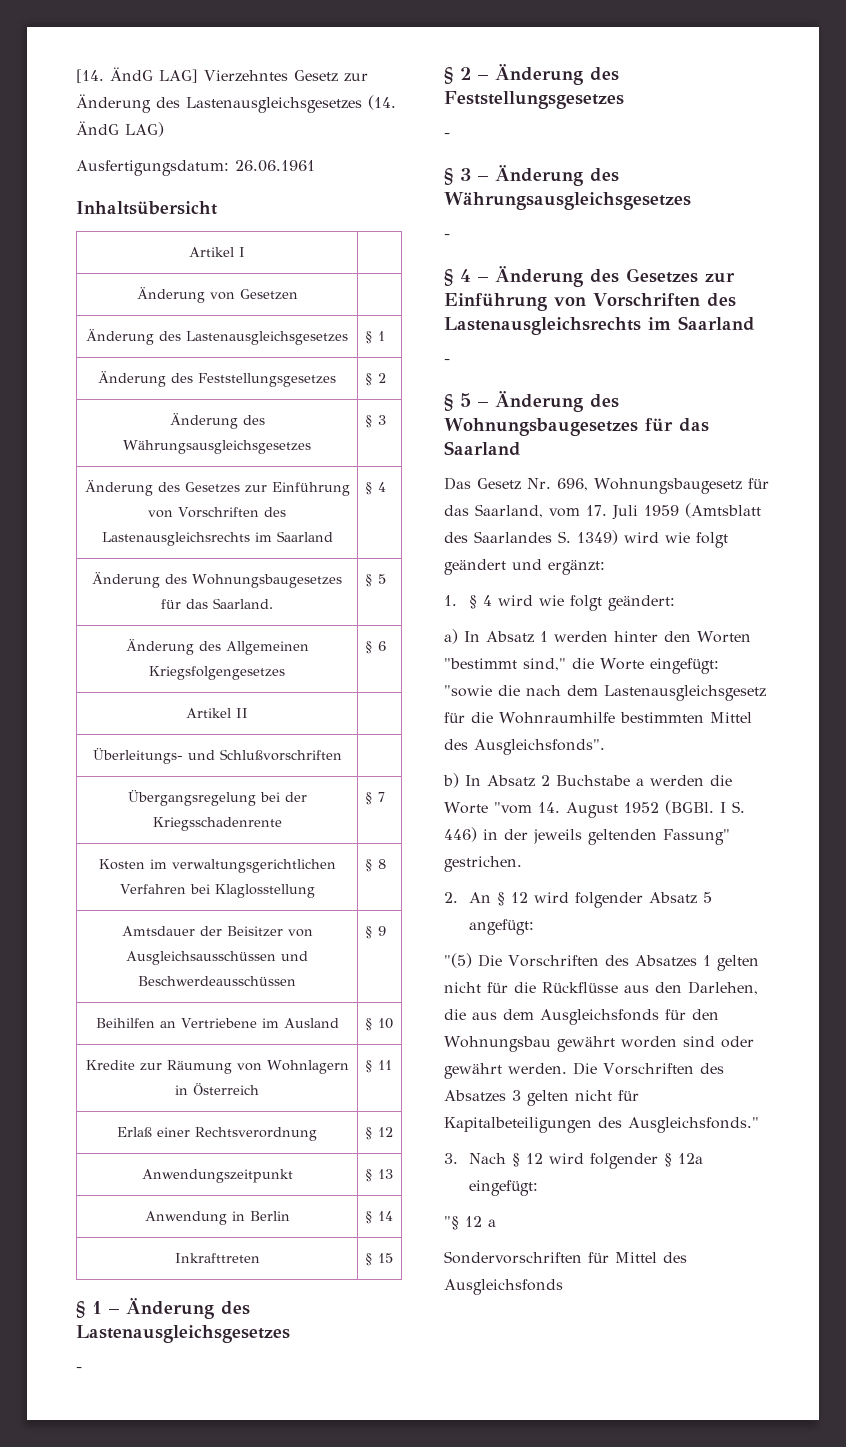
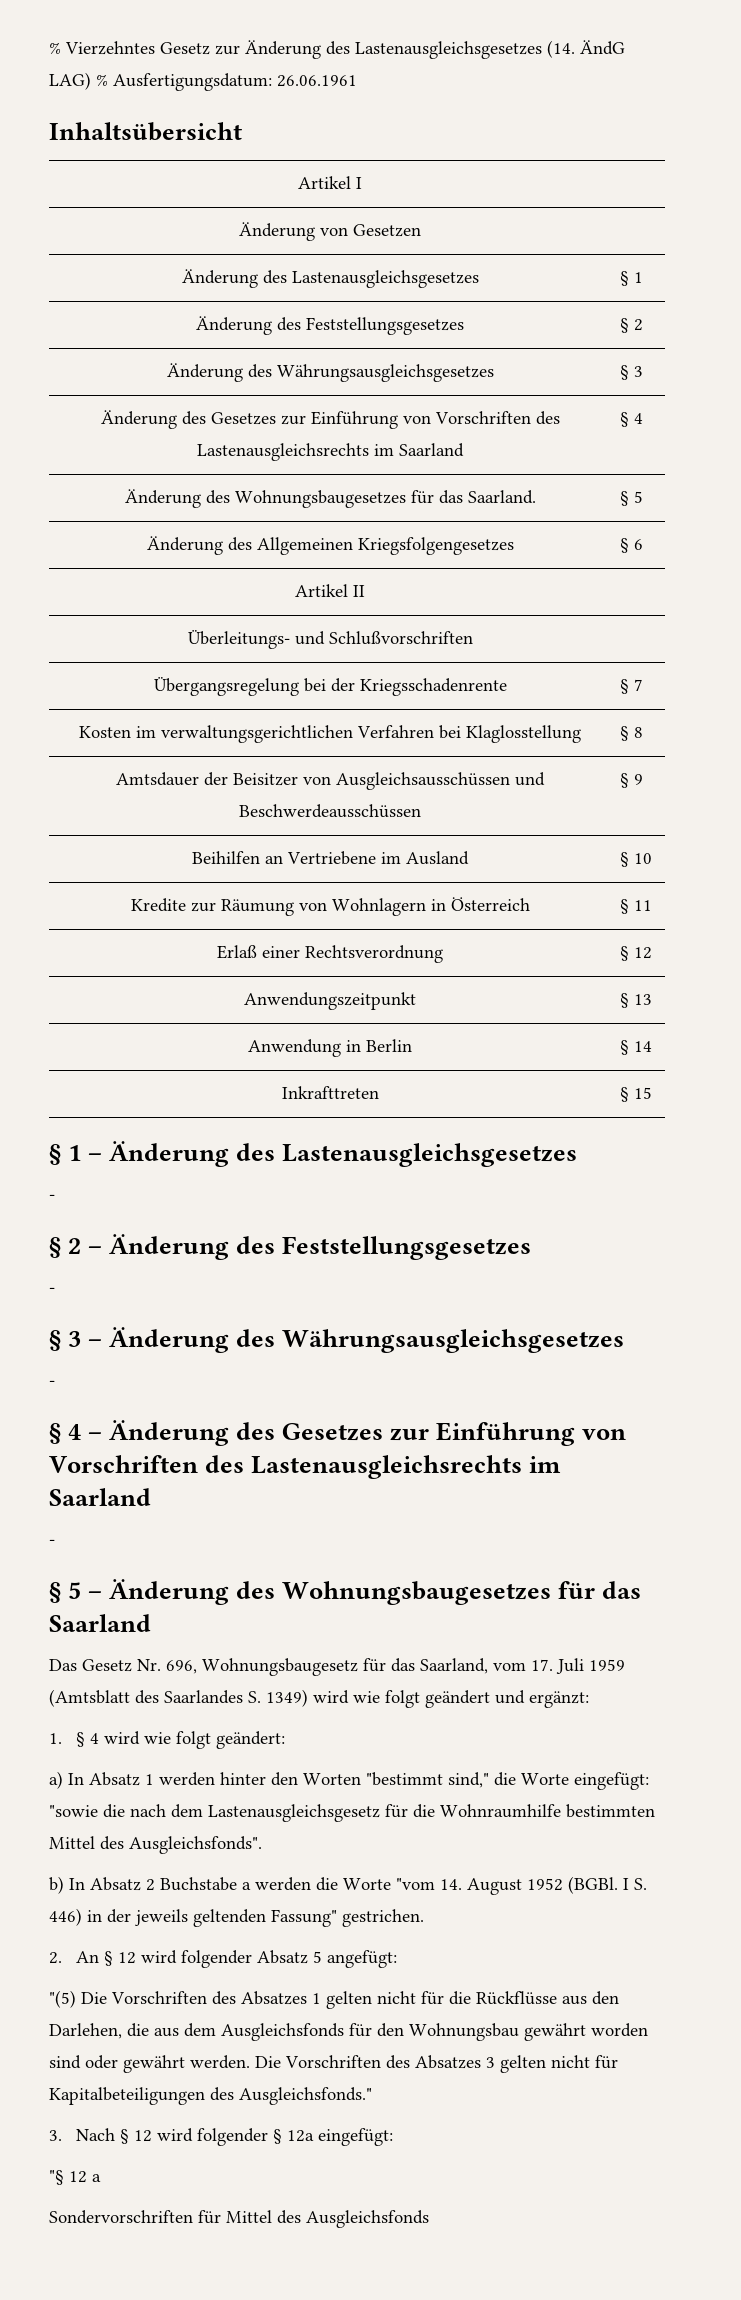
[76,67,198,83] [14. ÄndG LAG] -> [49,42,61,54] %
(164, 129) // -> [96,74,108,86] %

